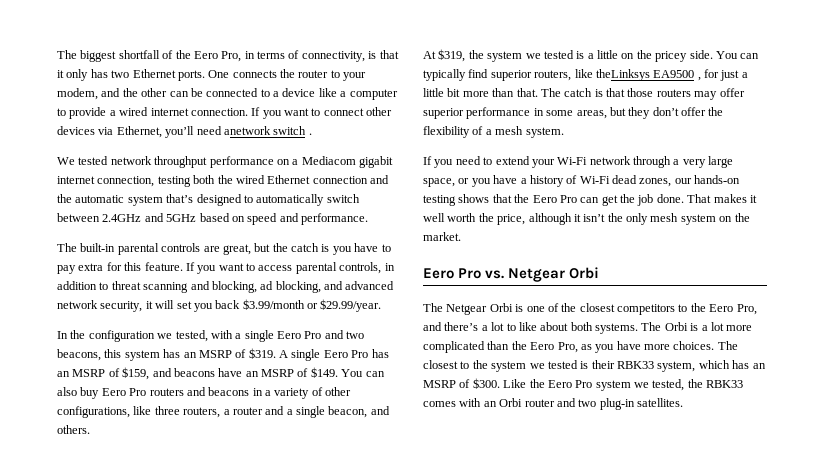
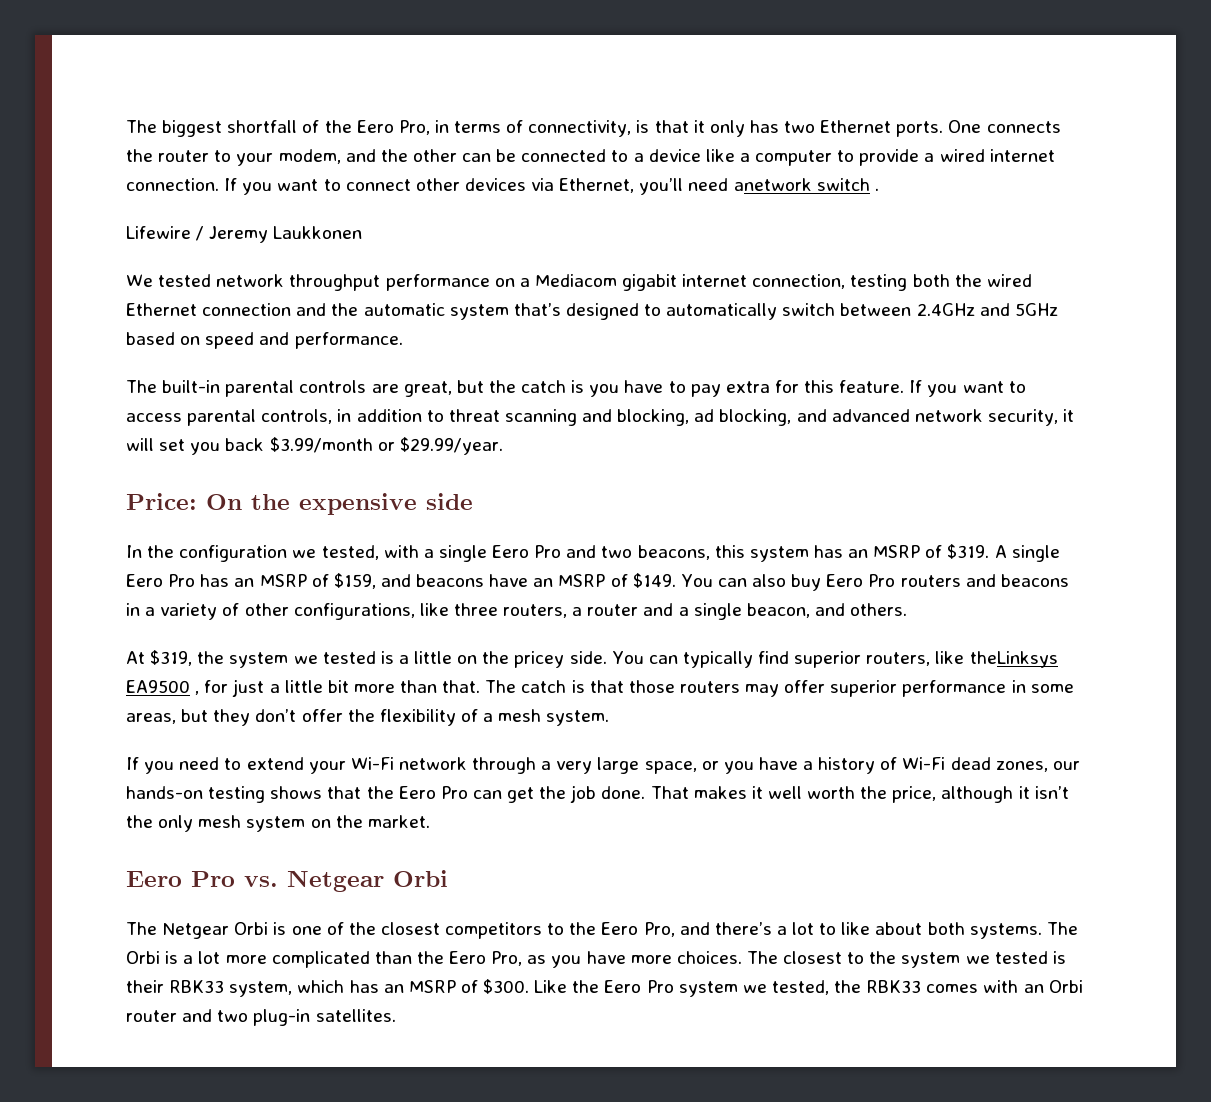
(312, 134) none -> [126,226,363,243] // Lifewire / Jeremy Laukkonen
(382, 305) none -> [126,493,473,515] // Price: On the expensive side

